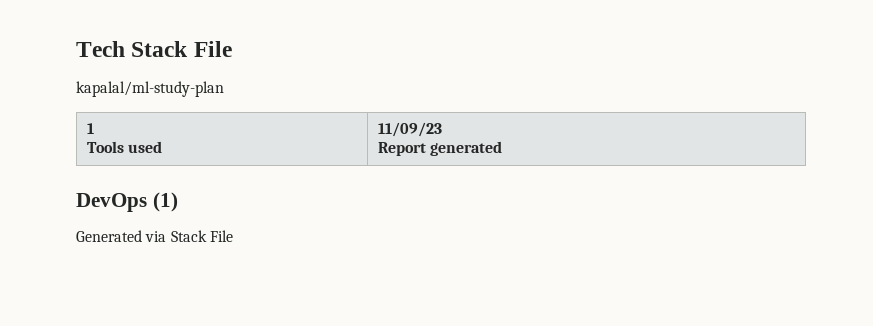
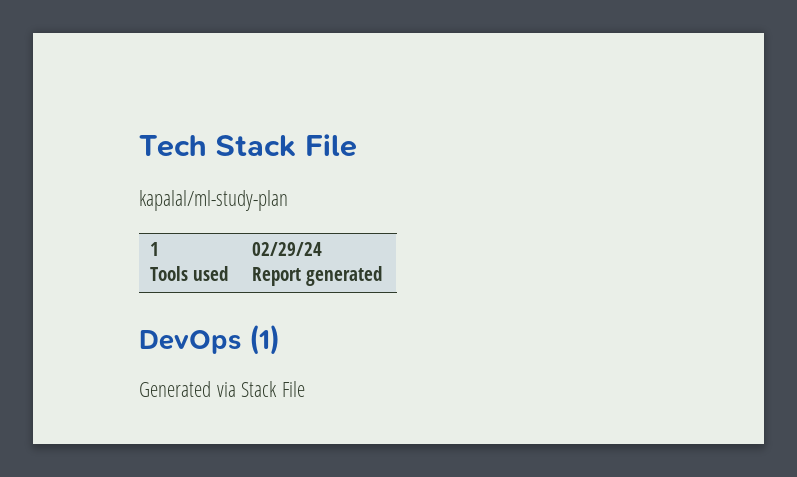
[377,122,442,137] 11/09/23 -> [252,242,323,256] 02/29/24

